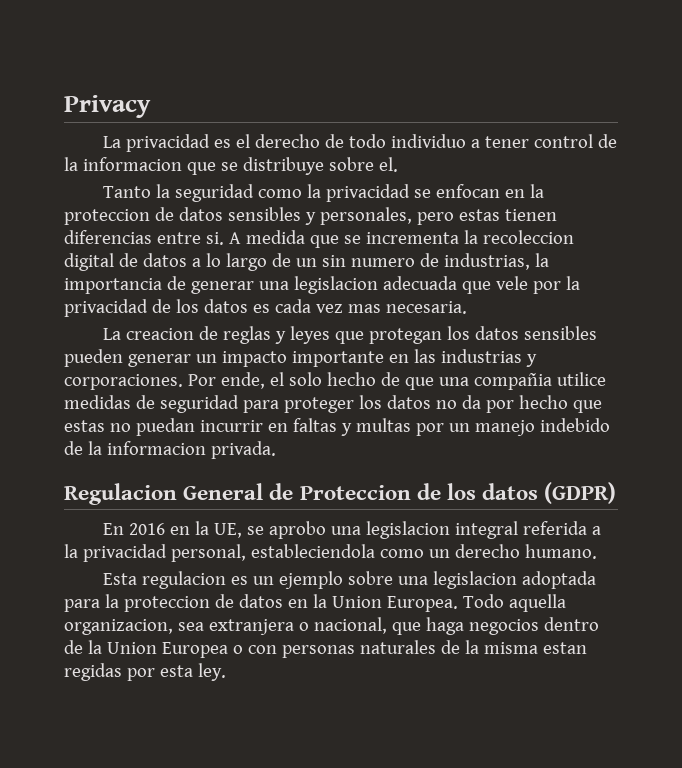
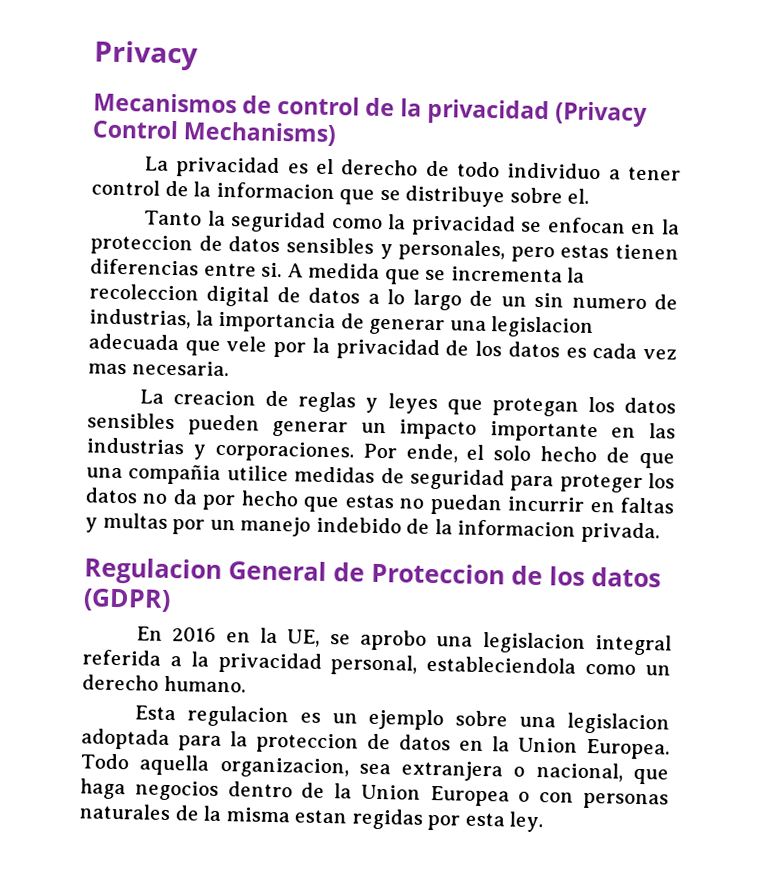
(151, 106) none -> [93,92,649,128] [92,119,338,147] // Mecanismos de control de la privacidad (Privacy Control Mechanisms)

